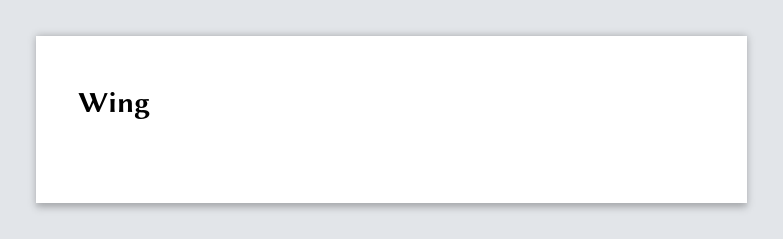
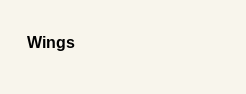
[78,92,150,119] Wing -> [27,36,75,51] Wings

